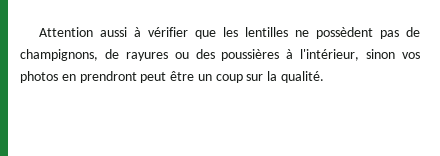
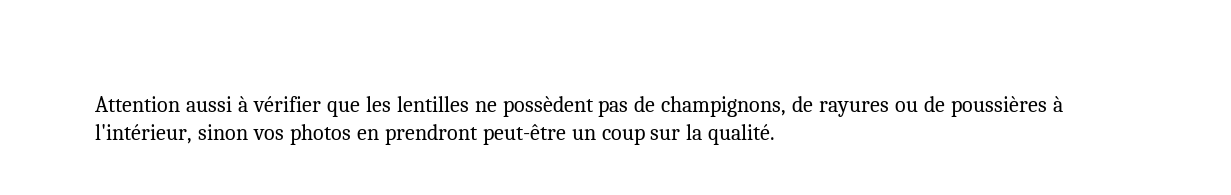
[195,49,215,59] des -> [924,96,946,112] de
[140,71,195,83] peut être -> [482,124,566,145] peut-être

